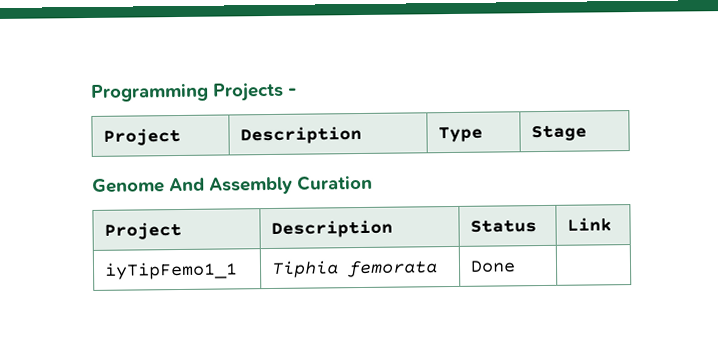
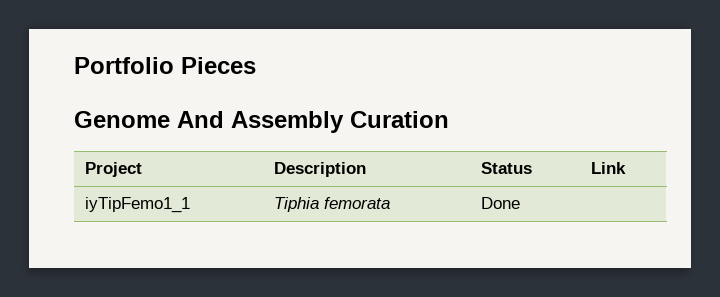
[90,82,297,102] [102,127,181,146] [239,125,362,145] [437,126,483,143] [530,125,587,142] Programming Projects - // Project | Description | Type | Stage -> [74,57,256,74] Portfolio Pieces

